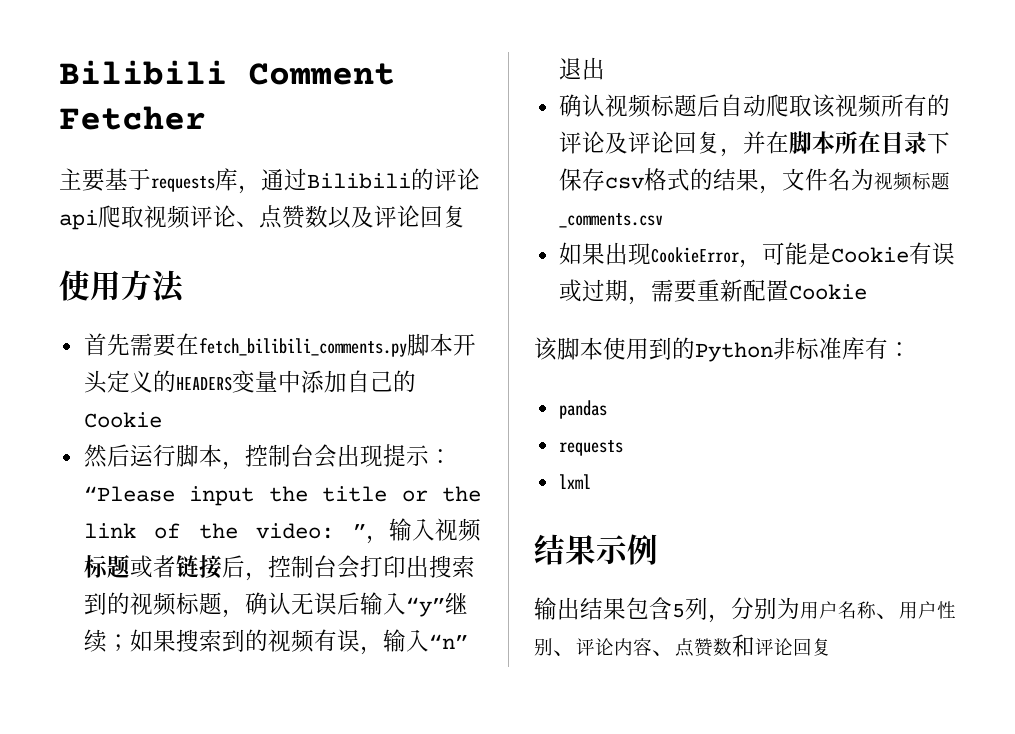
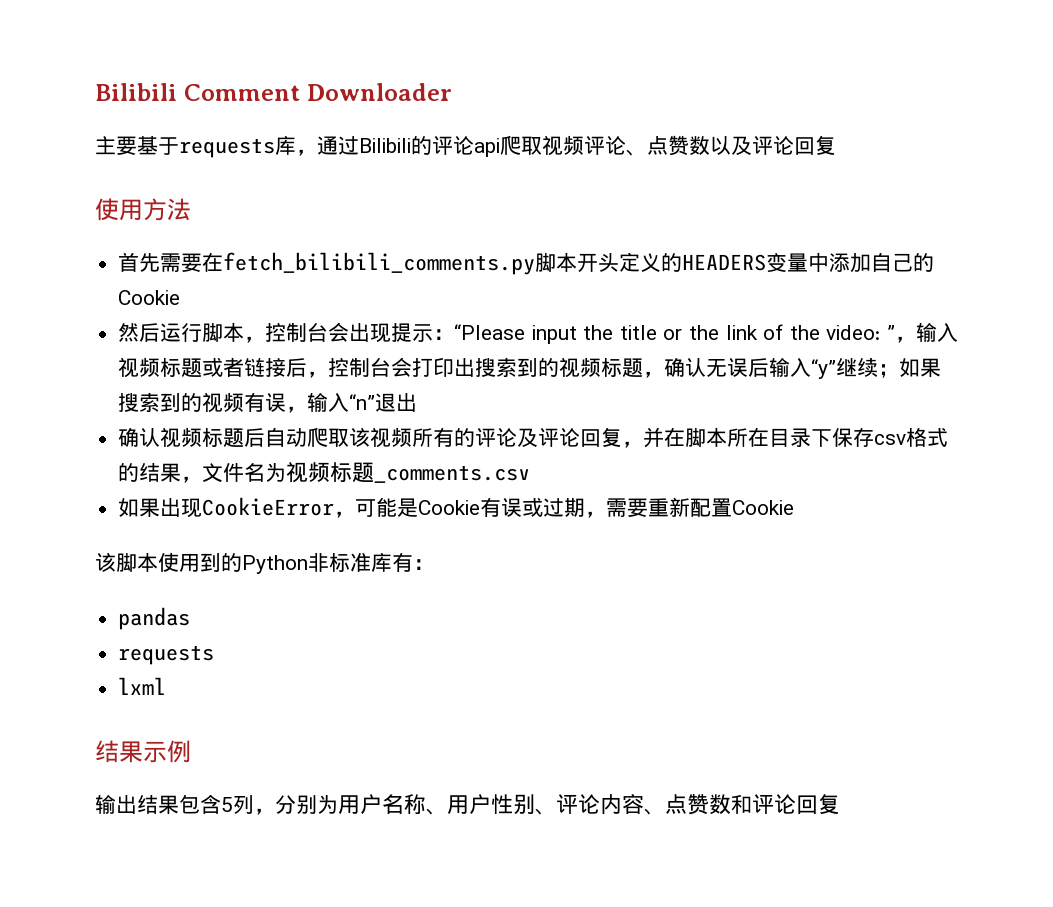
[59,106,206,130] Fetcher -> [306,83,452,101] Downloader

